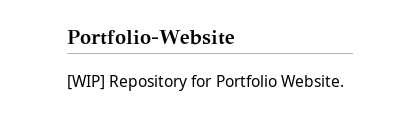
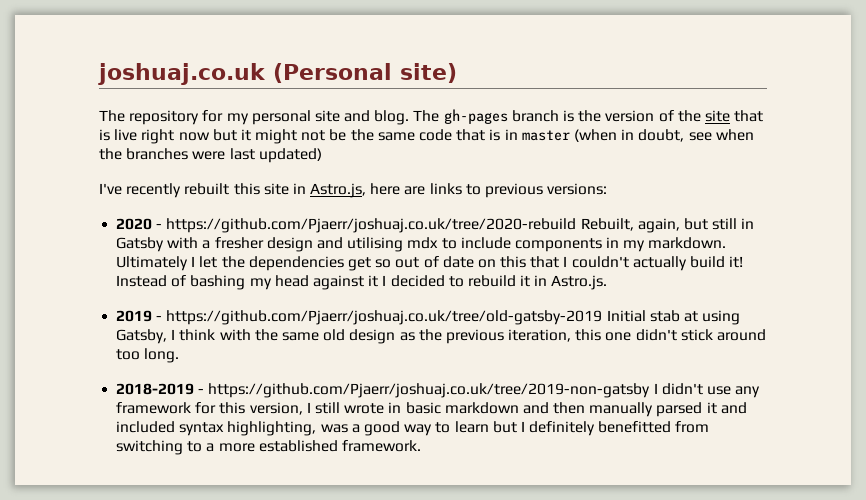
[67,30,235,45] [67,75,344,91] Portfolio-Website // [WIP] Repository for Portfolio Website. -> [98,63,457,85] [99,109,764,125] [99,129,754,144] [99,148,322,163] [99,183,608,198] [116,218,755,233] [116,237,727,252] [116,256,744,271] [116,275,608,290] [116,310,741,325] [116,329,767,344] [116,348,180,363] [116,383,761,398] [116,402,747,417] [116,421,710,436] [116,440,421,455] joshuaj.co.uk (Personal site) // The repository for my personal site and blog. The gh-pages branch is the version of the site that is live right now but it might not be the same code that is in master (when in doubt, see when the branches were last updated) // I've recently rebuilt this site in Astro.js, here are links to previous versions: // 2020 - https://github.com/Pjaerr/joshuaj.co.uk/tree/2020-rebuild Rebuilt, again, but still in Gatsby with a fresher design and utilising mdx to include components in my markdown. Ultimately I let the dependencies get so out of date on this that I couldn't actually build it! Instead of bashing my head against it I decided to rebuild it in Astro.js. // 2019 - https://github.com/Pjaerr/joshuaj.co.uk/tree/old-gatsby-2019 Initial stab at using Gatsby, I think with the same old design as the previous iteration, this one didn't stick around too long. // 2018-2019 - https://github.com/Pjaerr/joshuaj.co.uk/tree/2019-non-gatsby I didn't use any framework for this version, I still wrote in basic markdown and then manually parsed it and included syntax highlighting, was a good way to learn but I definitely benefitted from switching to a more established framework.

